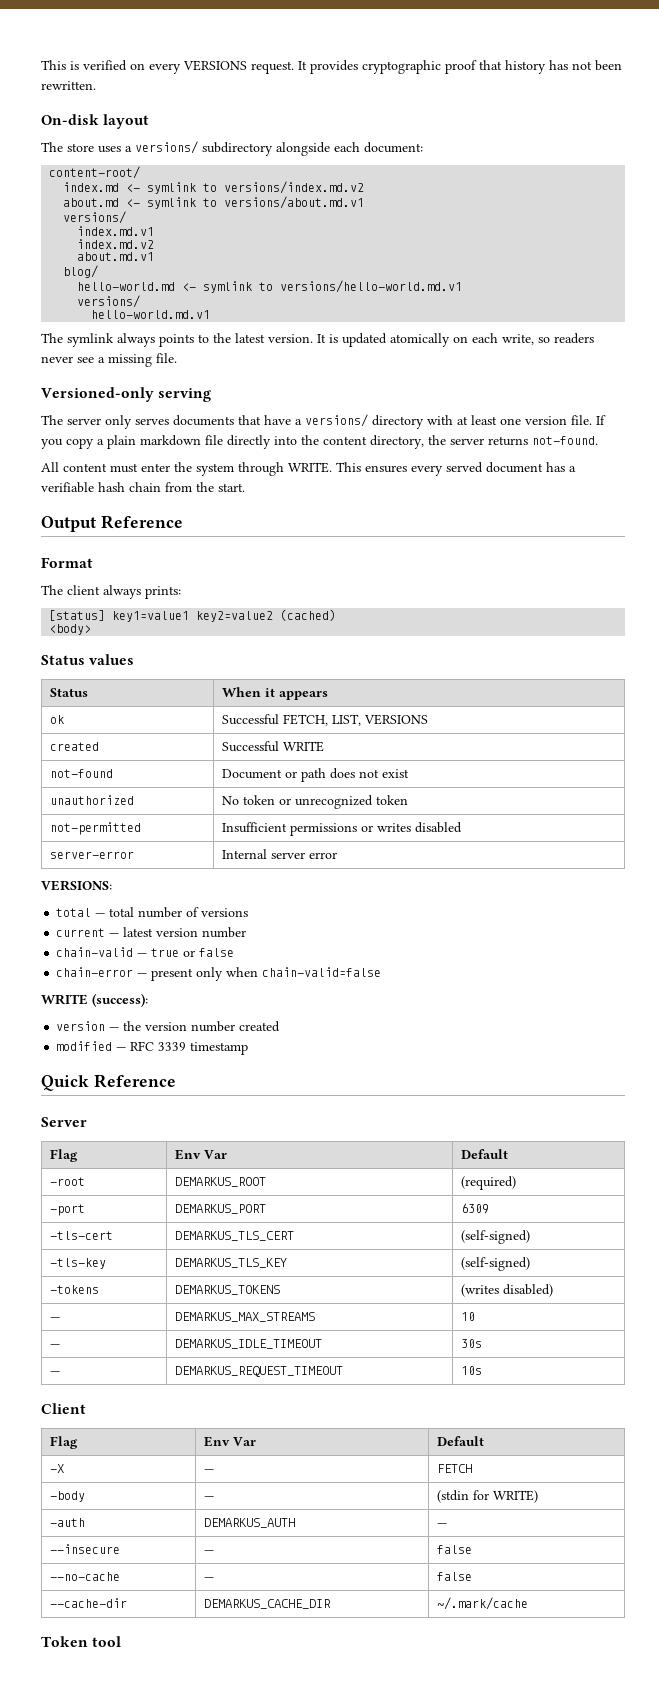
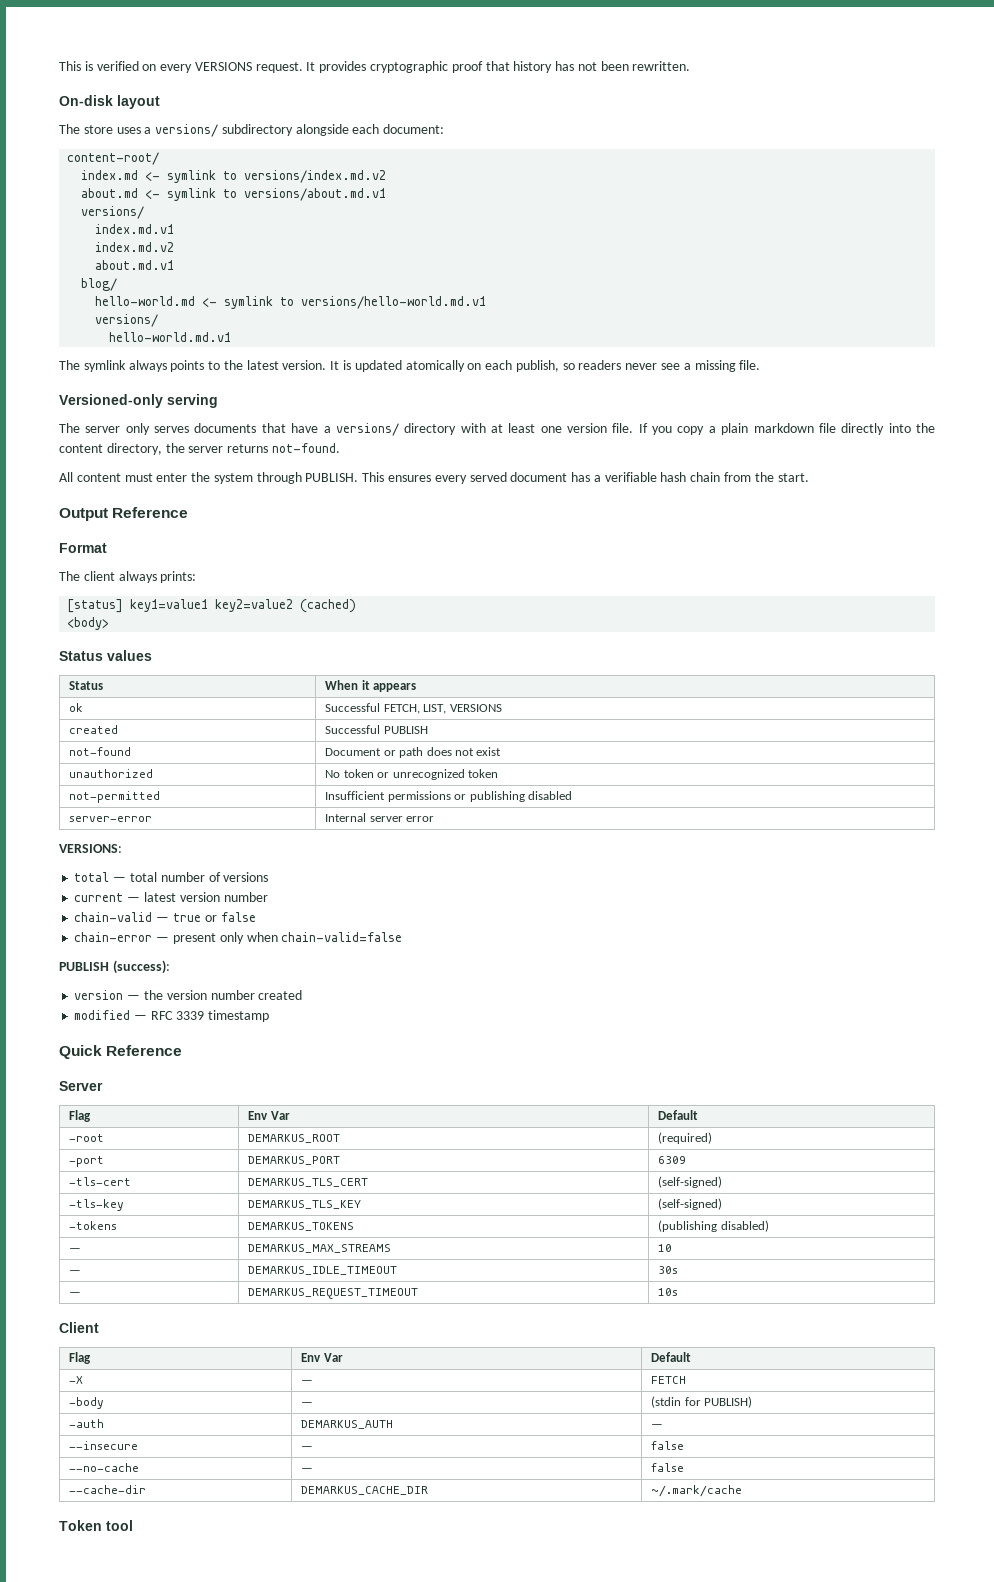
[502,334,534,345] write, -> [515,360,559,372] publish,
[288,462,332,473] WRITE. -> [305,473,359,482] PUBLISH.
[283,741,325,752] WRITE -> [383,726,428,734] PUBLISH
[377,823,412,832] writes -> [469,791,525,802] publishing
[41,994,88,1005] WRITE -> [59,962,109,971] PUBLISH
[461,1284,500,1297] (writes -> [658,1220,718,1232] (publishing
[493,1490,539,1503] WRITE) -> [704,1396,753,1408] PUBLISH)

